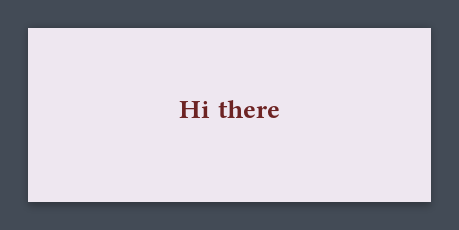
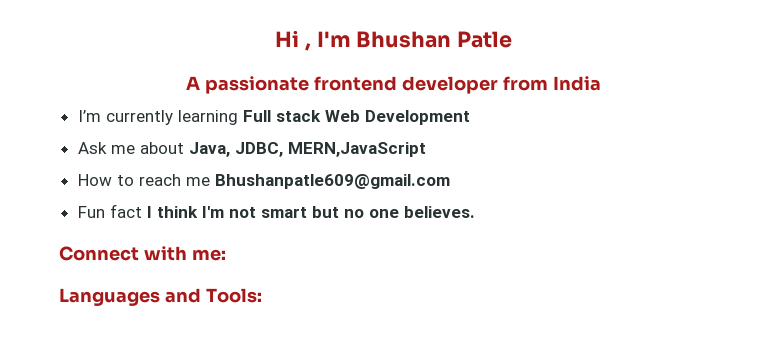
[217,100,280,118] there -> [304,31,512,51] [186,76,601,94] [77,110,470,125] [77,142,426,157] [77,174,450,189] [77,204,475,218] [59,246,226,261] [59,288,262,306] , I'm Bhushan Patle // A passionate frontend developer from India // I’m currently learning Full stack Web Development // Ask me about Java, JDBC, MERN,JavaScript // How to reach me Bhushanpatle609@gmail.com // Fun fact I think I'm not smart but no one believes. // Connect with me: // Languages and Tools:

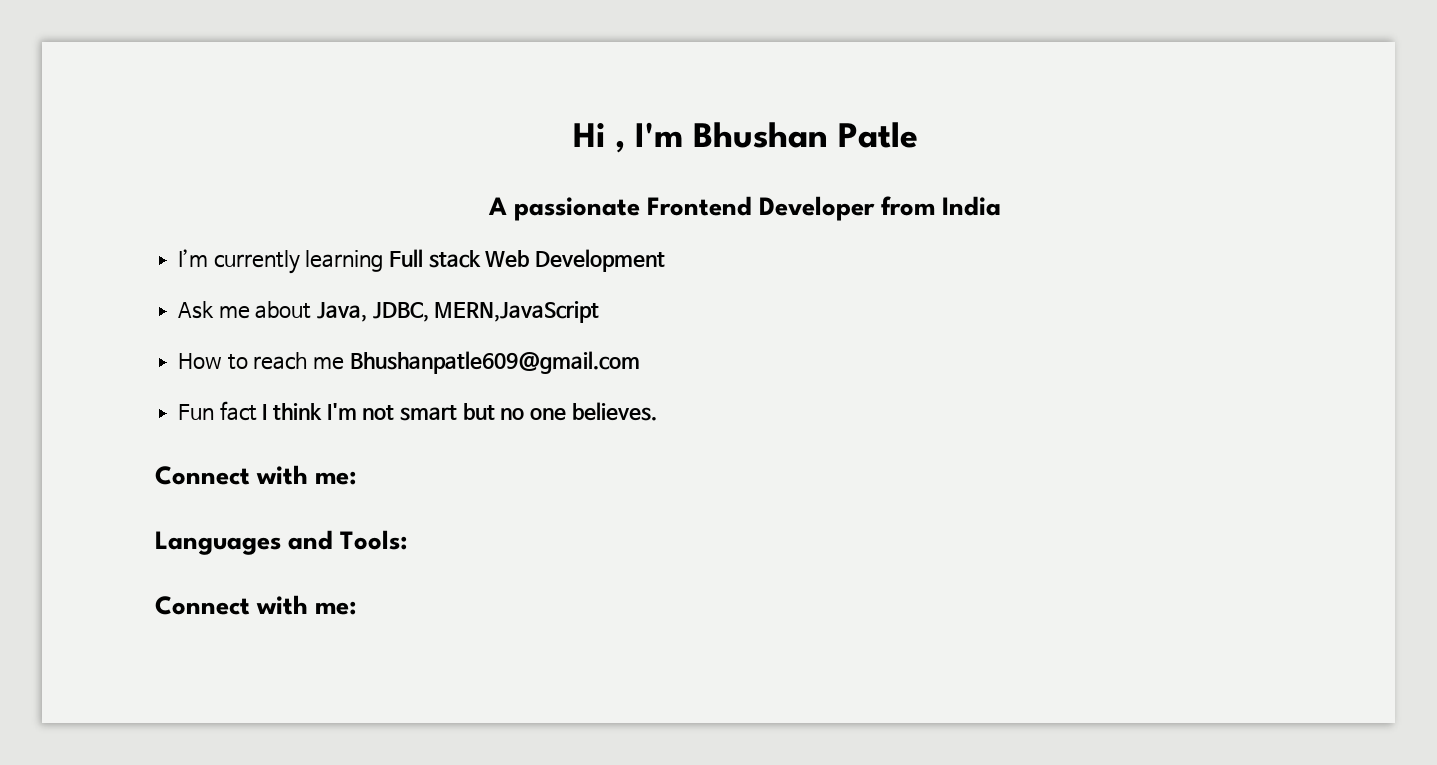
[314,76,498,94] frontend developer -> [646,196,876,221] Frontend Developer
(262, 295) none -> [155,595,358,615] // Connect with me:

